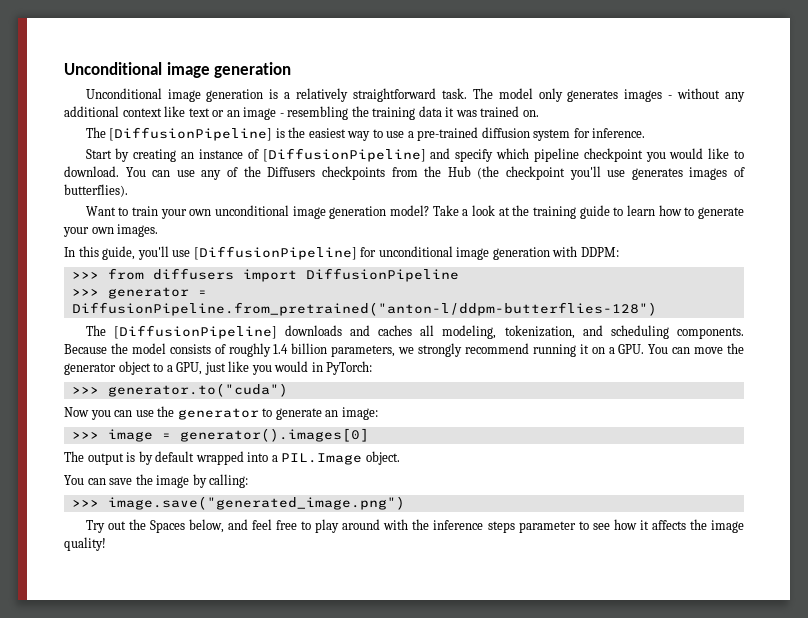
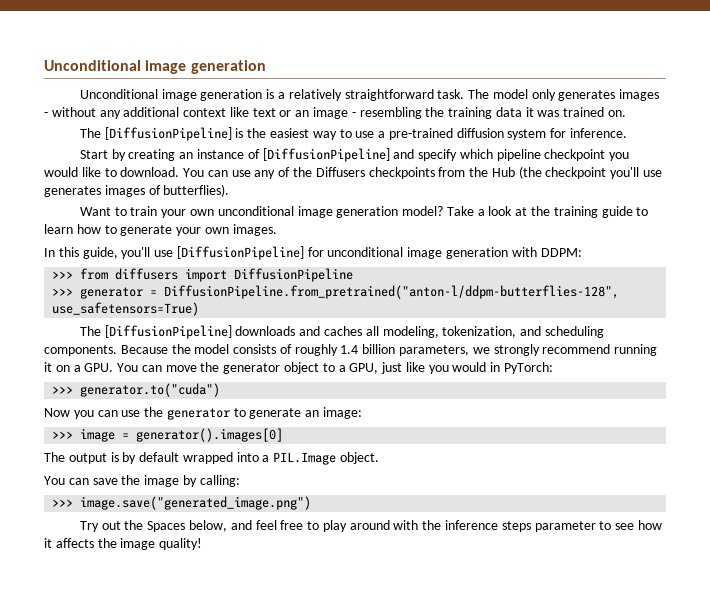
[71,302,657,316] DiffusionPipeline.from_pretrained("anton-l/ddpm-butterflies-128") -> [164,285,620,299] [52,302,200,316] DiffusionPipeline.from_pretrained("anton-l/ddpm-butterflies-128", use_safetensors=True)

